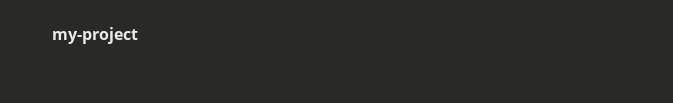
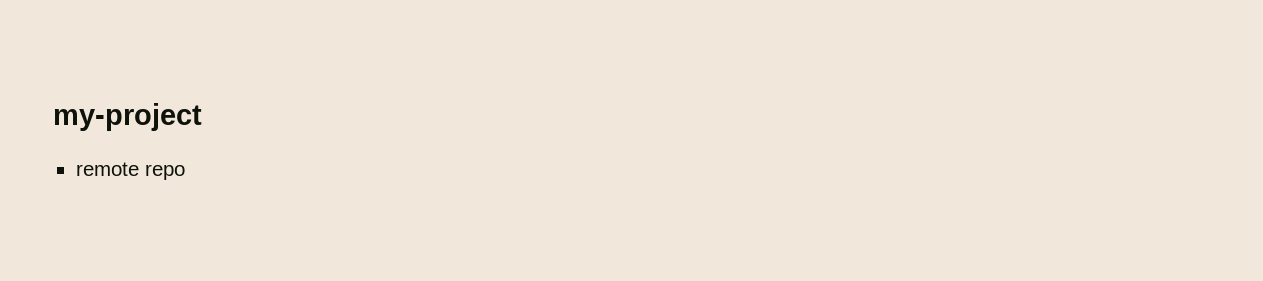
(138, 35) none -> [75,162,185,180] // remote repo

